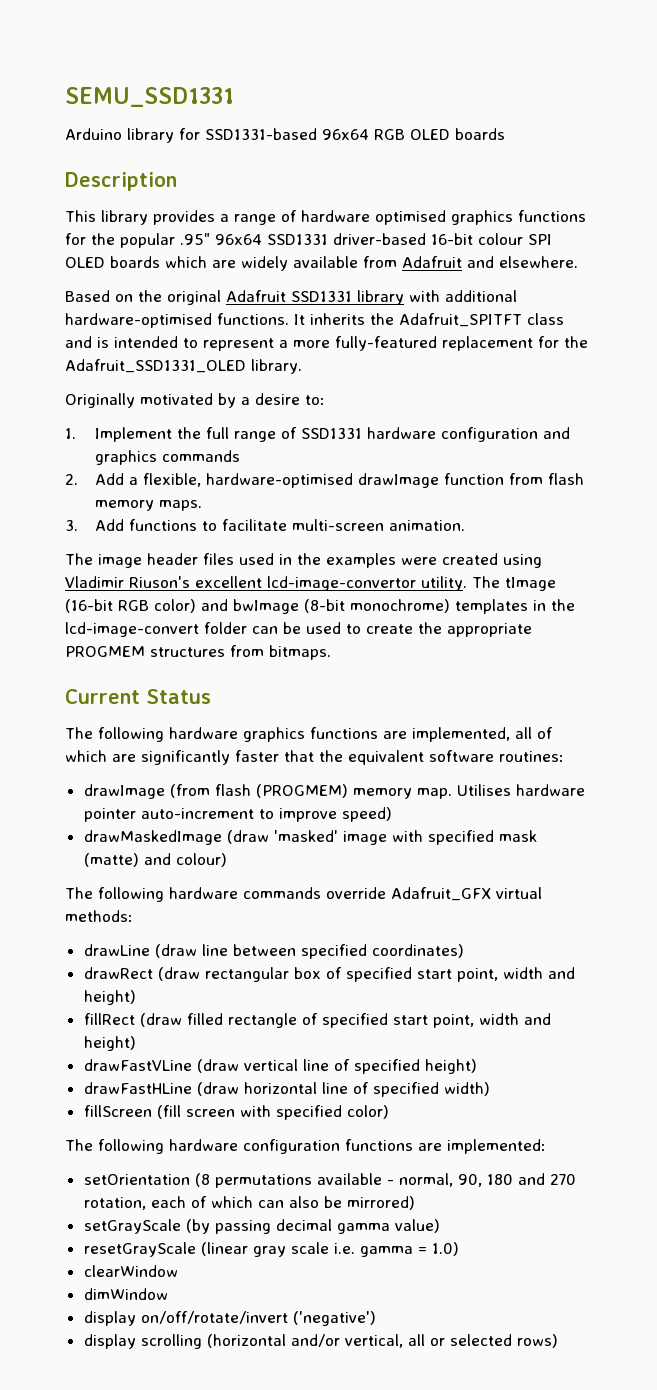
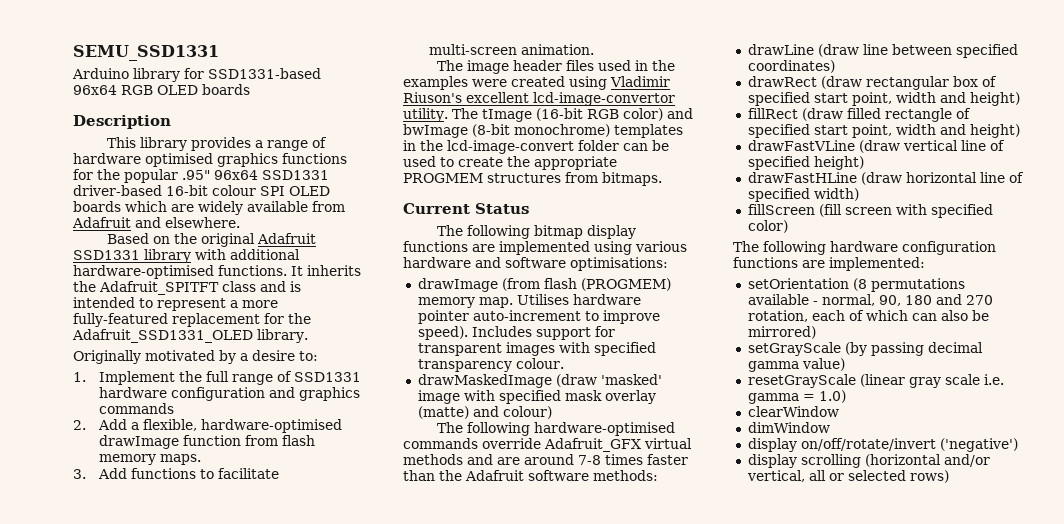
[169,727,553,742] [65,750,564,765] hardware graphics functions are implemented, all of which are significantly faster that the equivalent software routines: -> [534,225,637,239] [403,241,687,255] [403,257,668,271] bitmap display functions are implemented using various hardware and software optimisations:
[341,807,392,822] speed) -> [417,326,615,340] [417,342,656,356] [417,358,564,372] speed). Includes support for transparent images with specified transparency colour.
(537, 836) none -> [604,390,656,404] overlay
[169,887,238,899] hardware -> [534,422,676,436] hardware-optimised
(542, 893) none -> [403,454,688,465] [403,470,589,481] methods and are around 7-8 times faster than the Adafruit software

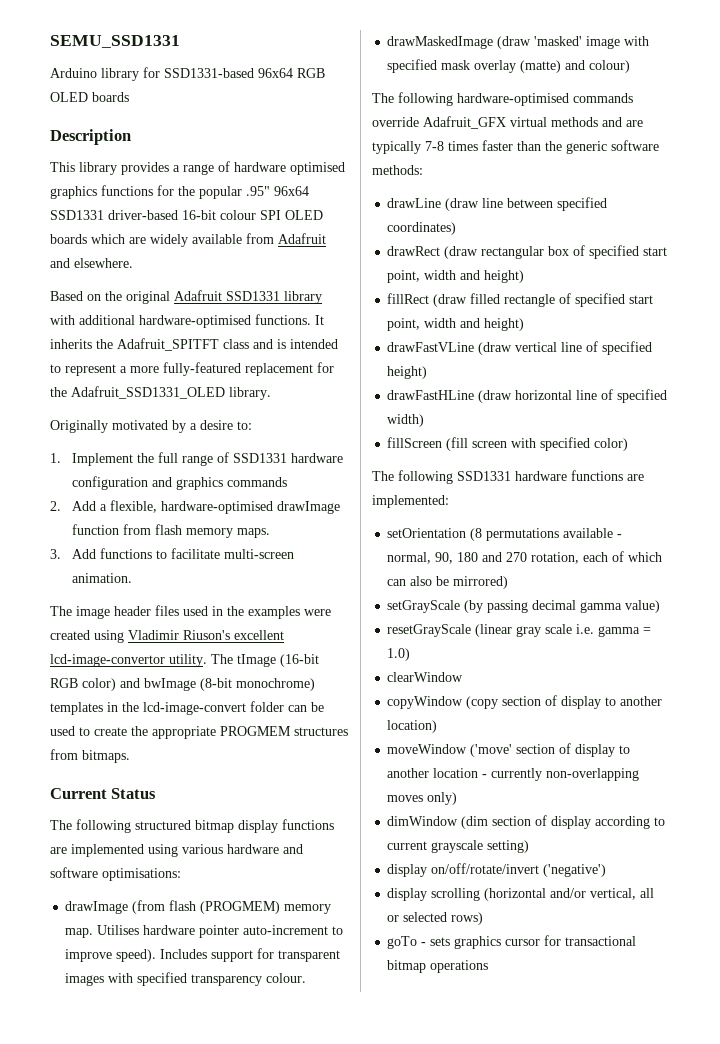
(531, 232) none -> [135,820,191,830] structured
[524,454,574,465] around -> [372,141,421,154] typically
[465,470,524,481] Adafruit -> [566,141,607,154] generic
[830,241,996,255] hardware configuration -> [457,471,567,481] SSD1331 hardware
[747,422,830,433] dimWindow -> [387,695,663,709] [387,720,438,733] [387,743,631,757] [387,768,640,781] [387,792,458,805] [387,815,666,829] [387,840,530,853] copyWindow (copy section of display to another location) // moveWindow ('move' section of display to another location - currently non-overlapping moves only) // dimWindow (dim section of display according to current grayscale setting)
(949, 476) none -> [387,935,637,949] [387,960,489,973] // goTo - sets graphics cursor for transactional bitmap operations

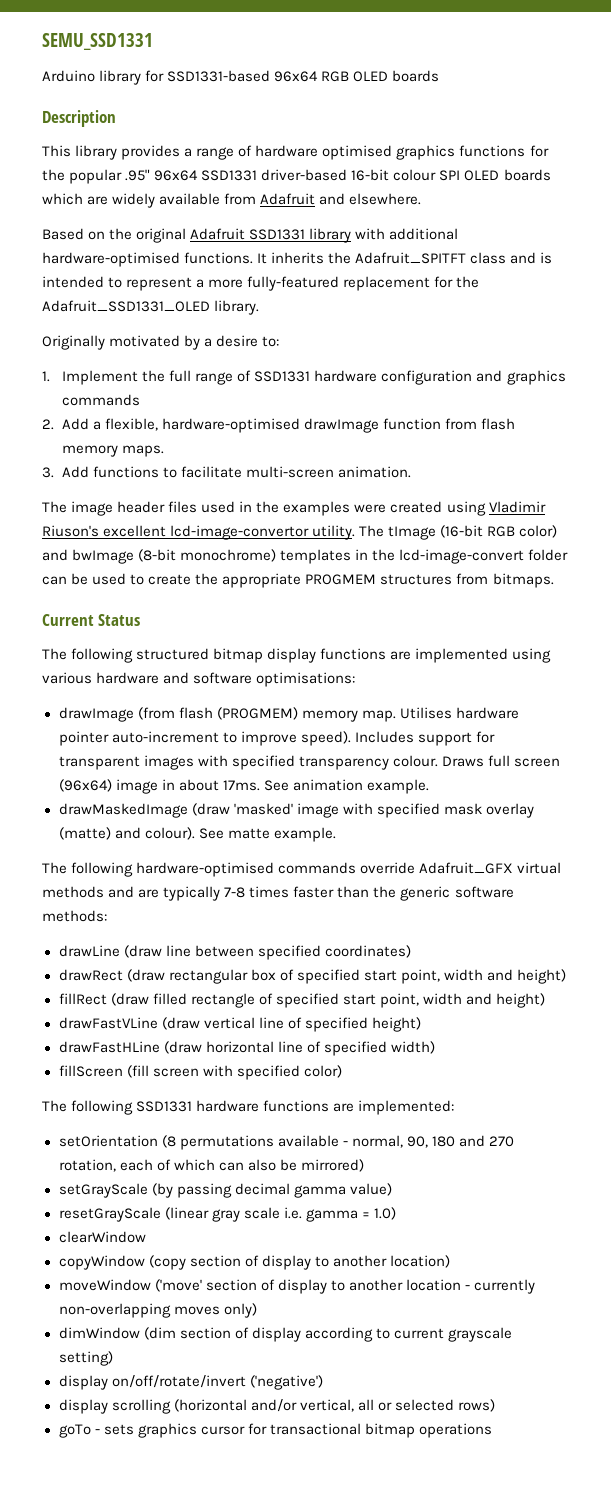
(307, 978) none -> [441,755,560,767] [58,779,429,794] Draws full screen (96x64) image in about 17ms. See animation example.
[589,60,631,73] colour) -> [144,827,336,842] colour). See matte example.

